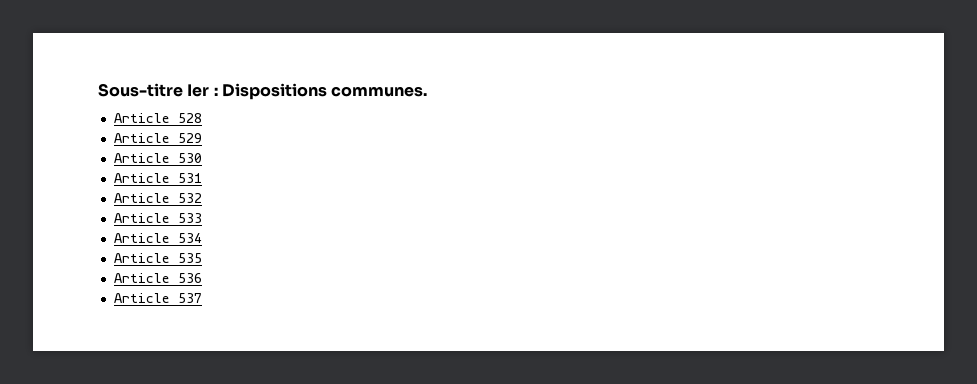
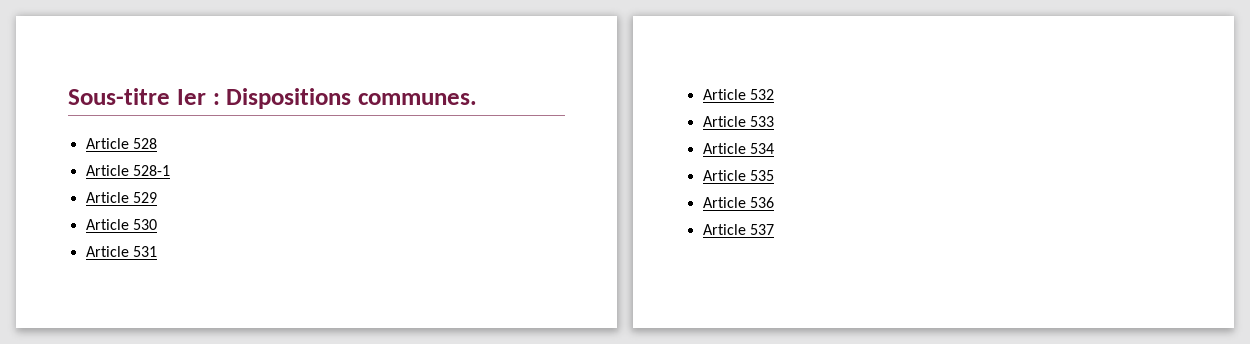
(202, 118) none -> [85,165,170,176] // Article 528-1

